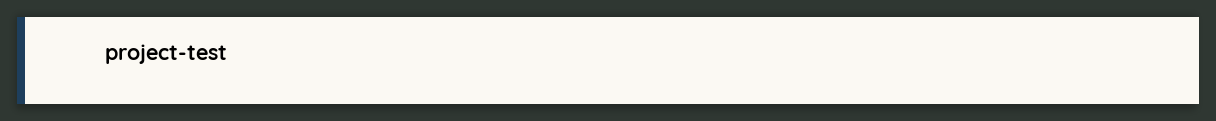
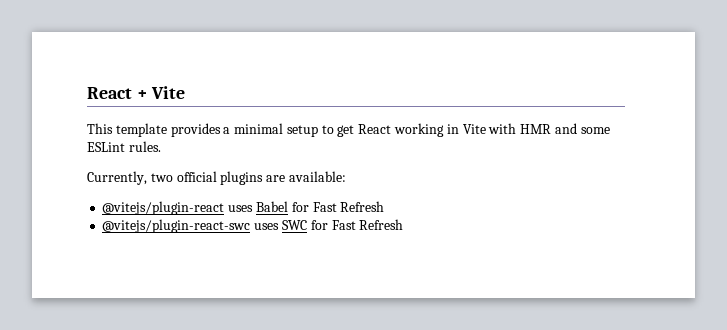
[105,44,227,64] project-test -> [87,86,186,99] [87,123,610,137] [87,141,161,152] [87,171,346,185] [102,201,385,215] [102,219,404,233] React + Vite // This template provides a minimal setup to get React working in Vite with HMR and some ESLint rules. // Currently, two official plugins are available: // @vitejs/plugin-react uses Babel for Fast Refresh // @vitejs/plugin-react-swc uses SWC for Fast Refresh

